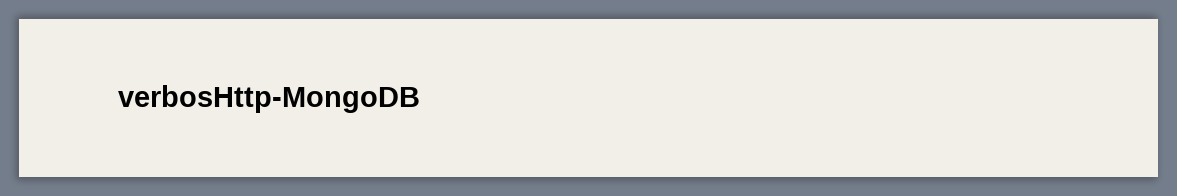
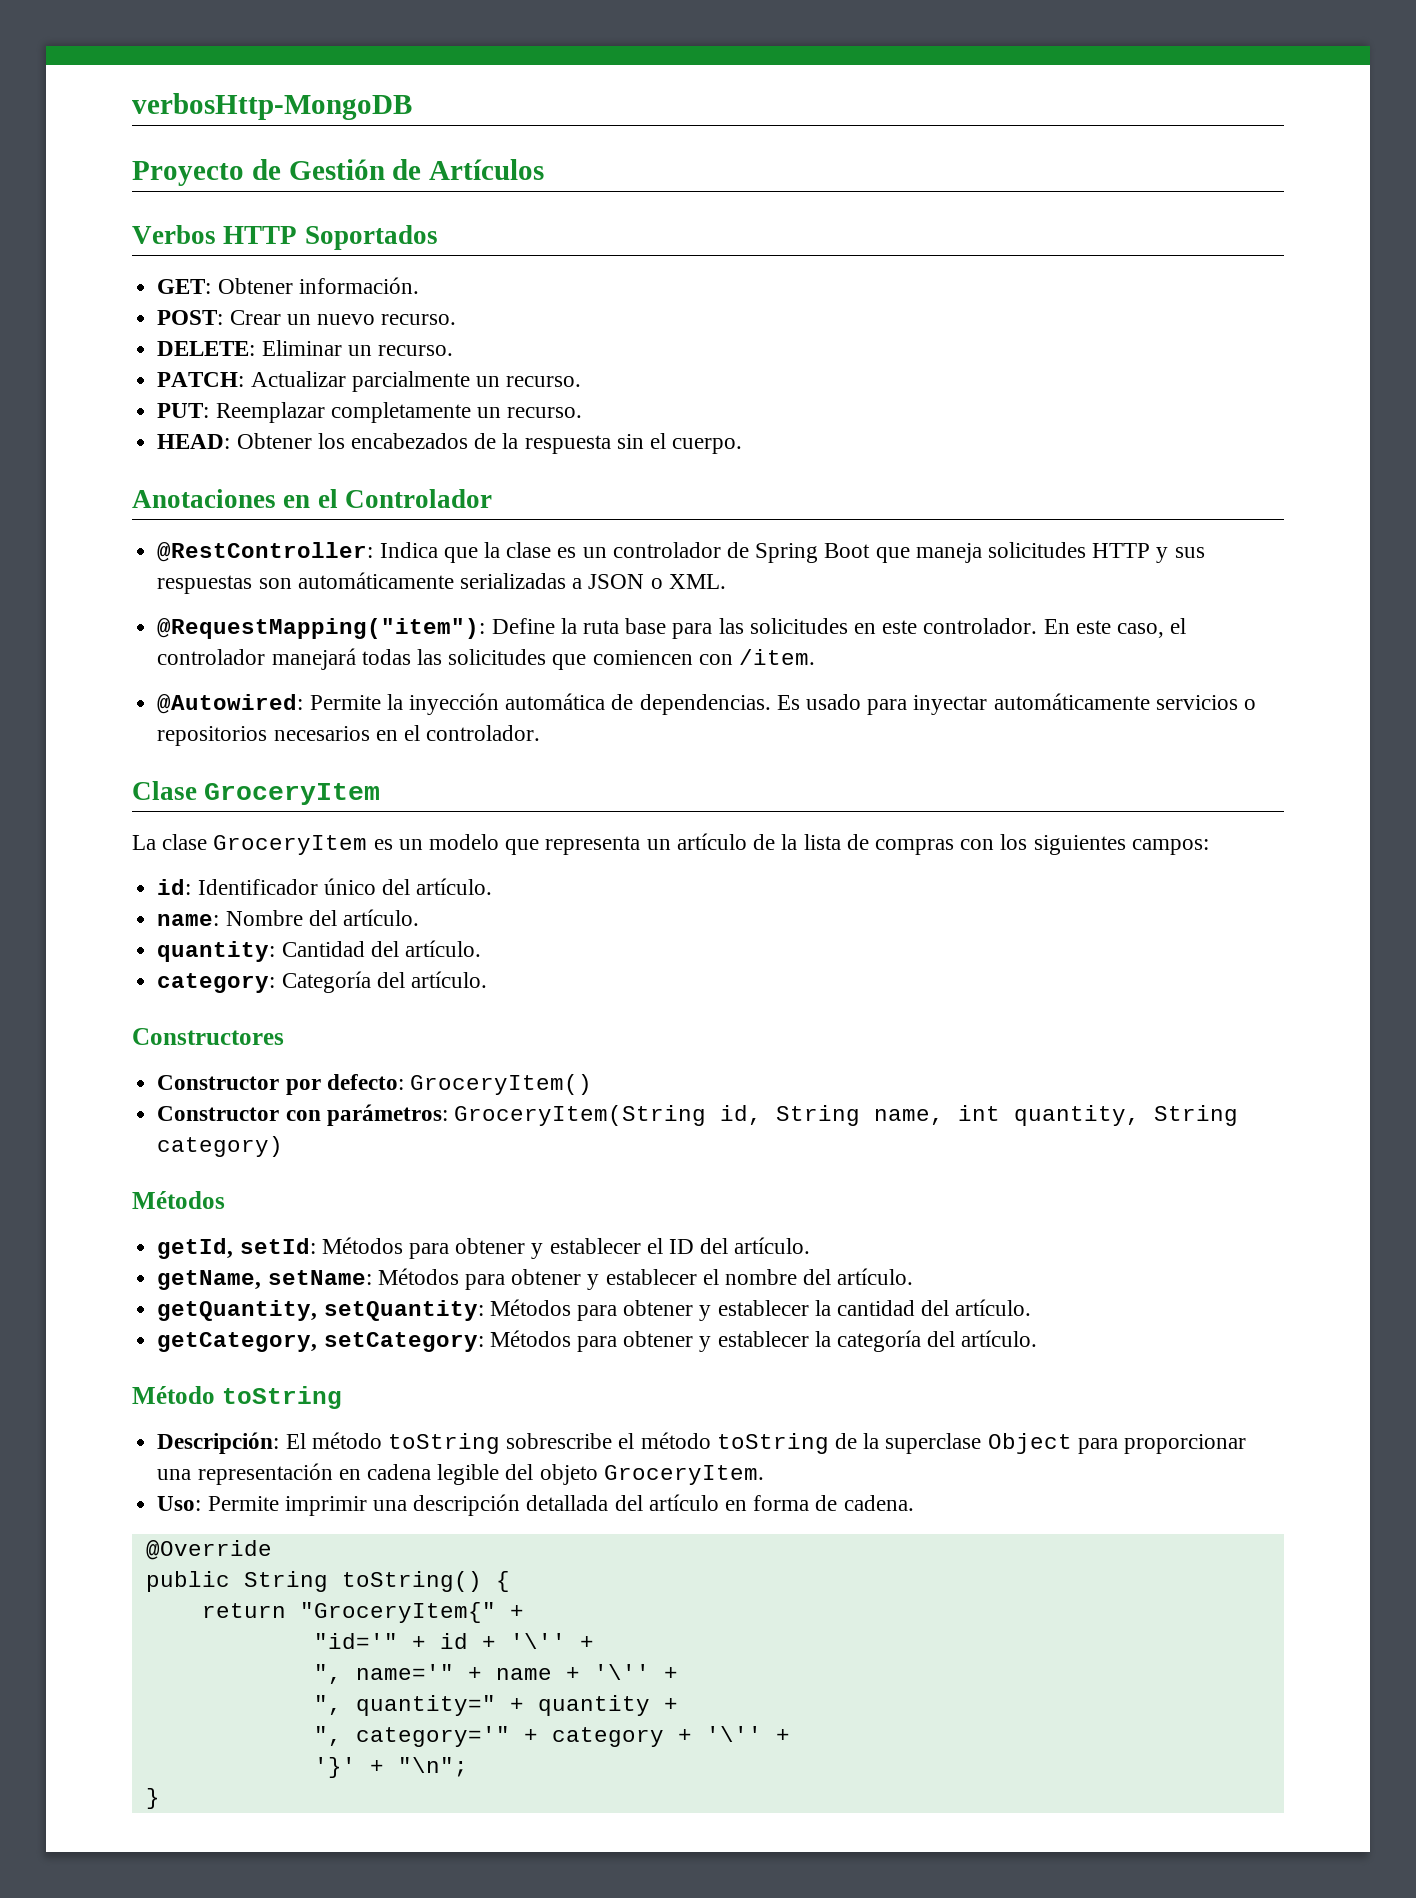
(420, 99) none -> [132,159,545,186] [132,225,438,250] [157,277,419,294] [157,310,457,325] [157,340,453,356] [157,371,582,392] [157,402,583,423] [157,433,743,454] [132,489,492,508] [157,542,1205,563] [157,572,726,594] [157,618,1187,639] [157,648,815,670] [157,693,1257,715] [157,725,541,746] [132,781,381,805] [132,833,1209,855] [157,878,493,895] [157,909,419,926] [157,940,481,962] [157,971,487,993] [132,1028,284,1045] [157,1074,592,1095] [157,1104,1238,1126] [157,1136,284,1157] [132,1191,225,1209] [157,1237,811,1259] [157,1268,914,1290] [157,1299,1032,1321] [157,1330,1038,1352] [132,1386,342,1409] [157,1432,1247,1454] [157,1463,764,1485] [157,1494,914,1516] [145,1540,272,1560] [145,1571,510,1592] [201,1602,524,1623] [313,1633,594,1649] [313,1664,678,1684] [313,1695,678,1716] [313,1726,790,1747] [313,1757,468,1778] [145,1788,160,1809] // Proyecto de Gestión de Artículos // Verbos HTTP Soportados // GET: Obtener información. // POST: Crear un nuevo recurso. // DELETE: Eliminar un recurso. // PATCH: Actualizar parcialmente un recurso. // PUT: Reemplazar completamente un recurso. // HEAD: Obtener los encabezados de la respuesta sin el cuerpo. // Anotaciones en el Controlador // @RestController: Indica que la clase es un controlador de Spring Boot que maneja solicitudes HTTP y sus respuestas son automáticamente serializadas a JSON o XML. // @RequestMapping("item"): Define la ruta base para las solicitudes en este controlador. En este caso, el controlador manejará todas las solicitudes que comiencen con /item. // @Autowired: Permite la inyección automática de dependencias. Es usado para inyectar automáticamente servicios o repositorios necesarios en el controlador. // Clase GroceryItem // La clase GroceryItem es un modelo que representa un artículo de la lista de compras con los siguientes campos: // id: Identificador único del artículo. // name: Nombre del artículo. // quantity: Cantidad del artículo. // category: Categoría del artículo. // Constructores // Constructor por defecto: GroceryItem() // Constructor con parámetros: GroceryItem(String id, String name, int quantity, String category) // Métodos // getId, setId: Métodos para obtener y establecer el ID del artículo. // getName, setName: Métodos para obtener y establecer el nombre del artículo. // getQuantity, setQuantity: Métodos para obtener y establecer la cantidad del artículo. // getCategory, setCategory: Métodos para obtener y establecer la categoría del artículo. // Método toString // Descripción: El método toString sobrescribe el método toString de la superclase Object para proporcionar una representación en cadena legible del objeto GroceryItem. // Uso: Permite imprimir una descripción detallada del artículo en forma de cadena. // @Override // public String toString() { // return "GroceryItem{" + // "id='" + id + '\'' + // ", name='" + name + '\'' + // ", quantity=" + quantity + // ", category='" + category + '\'' + // '}' + "\n"; // }

